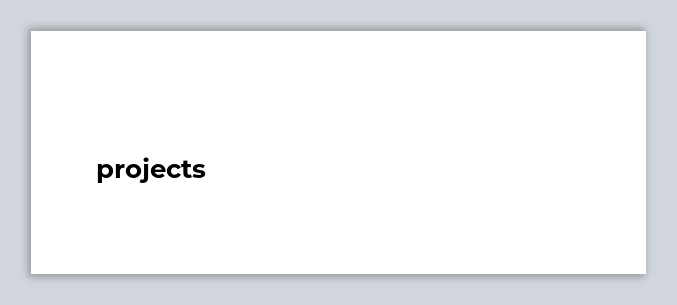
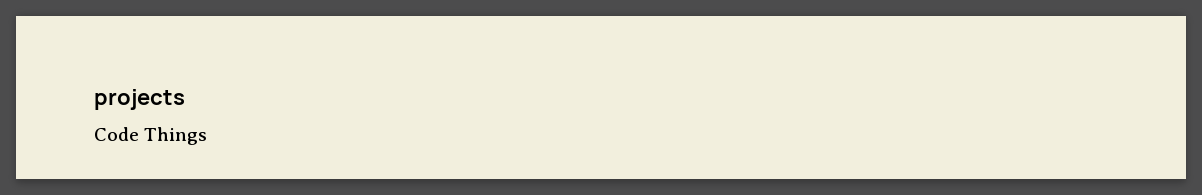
(206, 170) none -> [94,127,208,145] // Code Things

